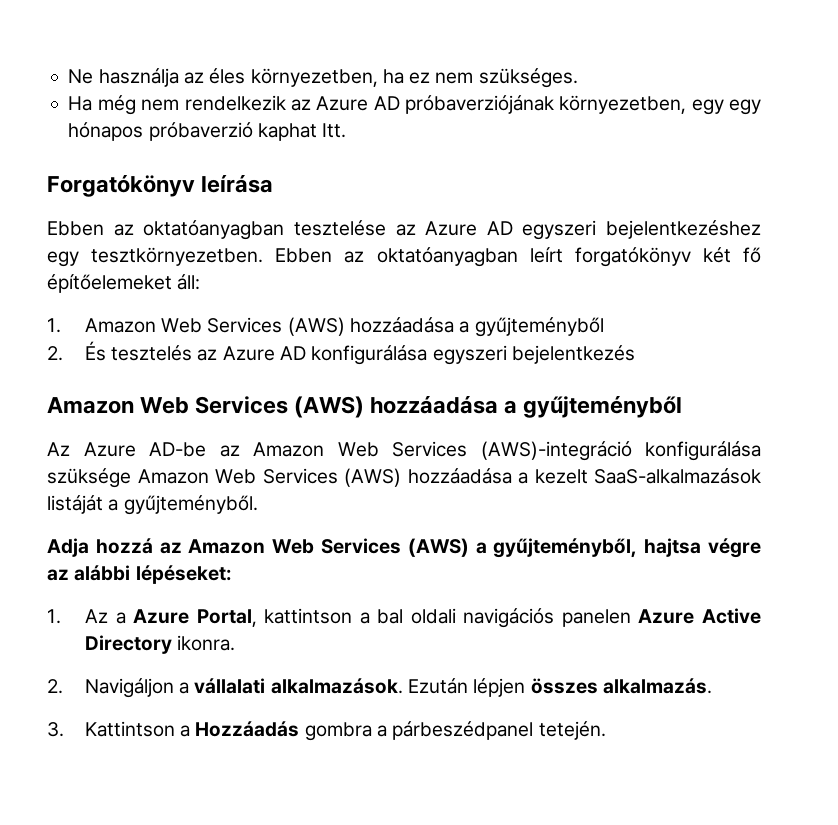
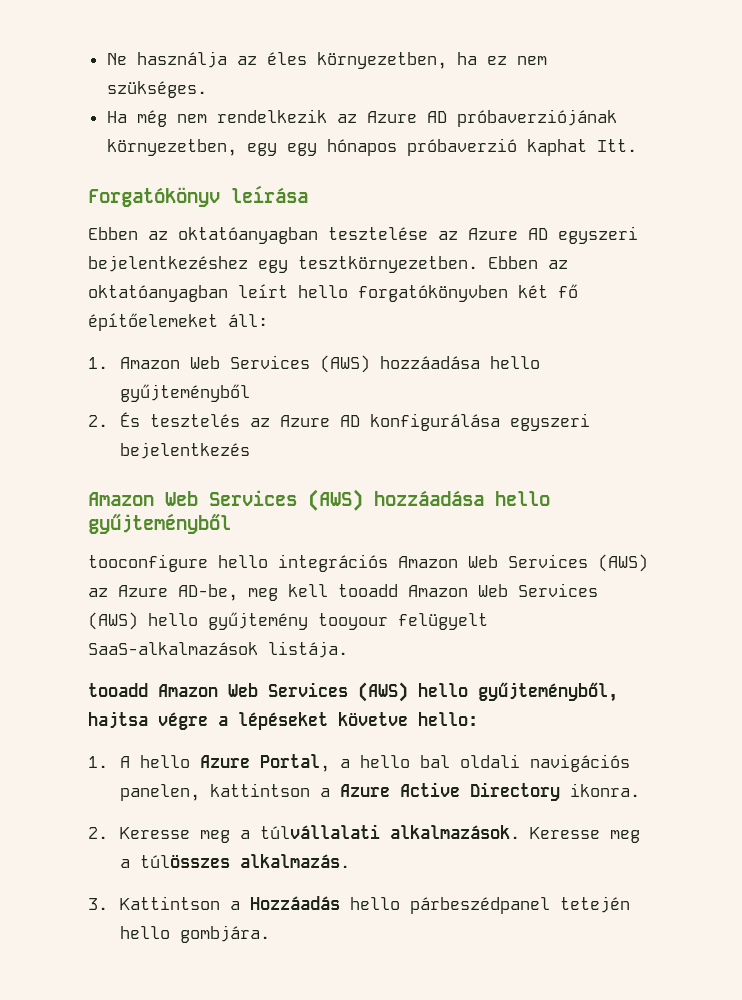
[574,247,691,267] forgatókönyv -> [298,285,508,302] hello forgatókönyvben
[459,321,470,333] a -> [489,356,540,369] hello
[504,396,683,418] [47,441,761,461] [47,468,761,488] [47,495,258,515] [47,538,761,558] [47,565,232,584] [47,608,631,628] a gyűjteményből // Az Azure AD-be az Amazon Web Services (AWS)-integráció konfigurálása szüksége Amazon Web Services (AWS) hozzáadása a kezelt SaaS-alkalmazások listáját a gyűjteményből. // Adja hozzá az Amazon Web Services (AWS) a gyűjteményből, hajtsa végre az alábbi lépéseket: // 1. Az a Azure Portal, kattintson a bal oldali navigációs panelen -> [495,491,550,506] [88,513,231,534] [88,554,648,572] [88,583,598,601] [88,612,488,630] [88,641,348,658] [88,682,618,702] [88,711,478,730] [88,754,630,772] [119,783,330,801] hello gyűjteményből // tooconfigure hello integrációs Amazon Web Services (AWS) az Azure AD-be, meg kell tooadd Amazon Web Services (AWS) hello gyűjtemény tooyour felügyelt SaaS-alkalmazások listája. // tooadd Amazon Web Services (AWS) hello gyűjteményből, hajtsa végre a lépéseket követve hello: // 1. A hello Azure Portal, a hello bal oldali navigációs panelen, kattintson a
[84,678,598,698] Navigáljon a vállalati alkalmazások. Ezután lépjen összes -> [119,824,640,843] [119,854,230,868] Keresse meg a túlvállalati alkalmazások. Keresse meg a túlösszes
[304,721,606,741] gombra a párbeszédpanel tetején. -> [349,896,630,914] [119,925,270,943] hello párbeszédpanel tetején hello gombjára.

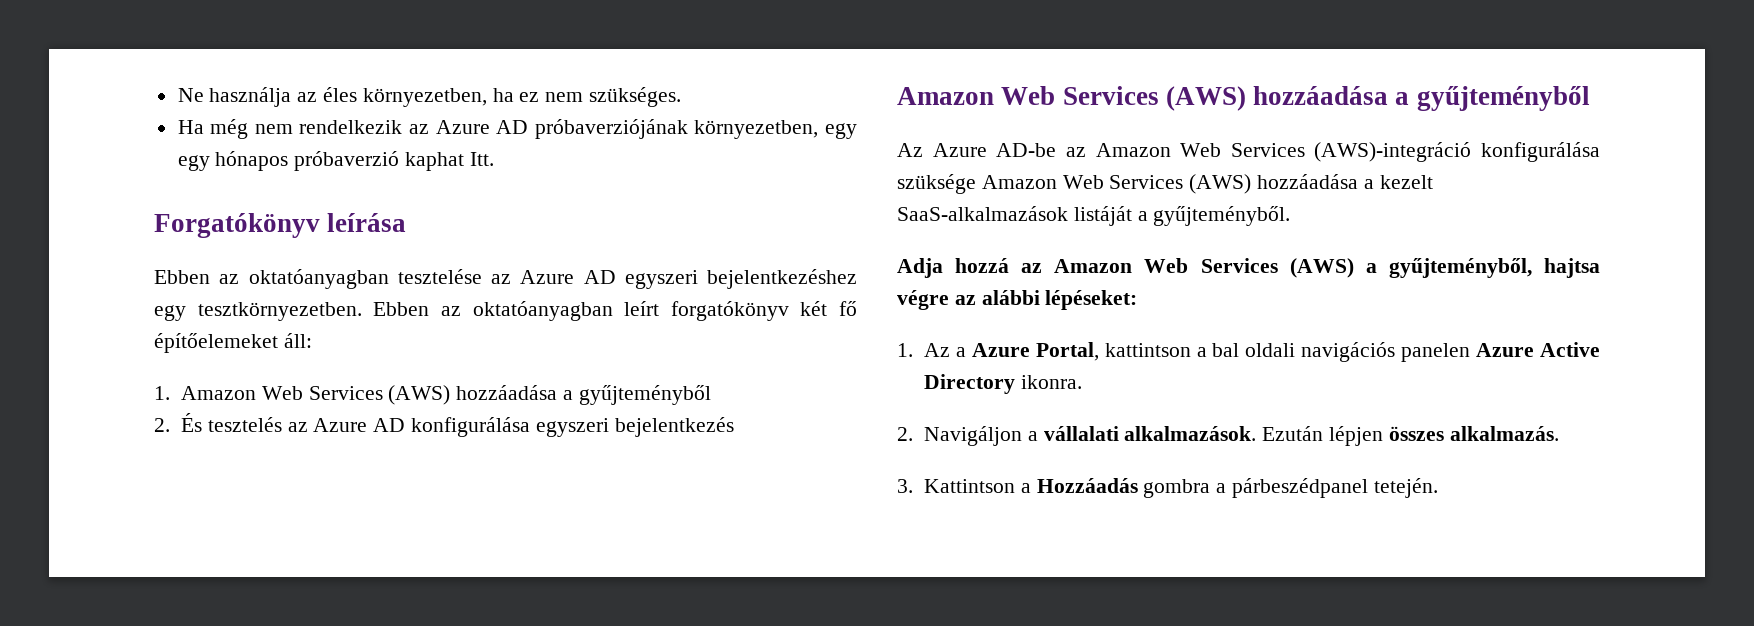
[298,285,508,302] hello forgatókönyvben -> [670,301,789,321] forgatókönyv
[489,356,540,369] hello -> [563,390,574,400] a
[495,491,550,506] [88,513,231,534] [88,554,648,572] [88,583,598,601] [88,612,488,630] [88,641,348,658] [88,682,618,702] [88,711,478,730] [88,754,630,772] [119,783,330,801] hello gyűjteményből // tooconfigure hello integrációs Amazon Web Services (AWS) az Azure AD-be, meg kell tooadd Amazon Web Services (AWS) hello gyűjtemény tooyour felügyelt SaaS-alkalmazások listája. // tooadd Amazon Web Services (AWS) hello gyűjteményből, hajtsa végre a lépéseket követve hello: // 1. A hello Azure Portal, a hello bal oldali navigációs panelen, kattintson a -> [1395,86,1590,111] [897,142,1600,162] [897,174,1433,194] [897,206,1291,226] [897,258,1600,278] [897,290,1138,310] [897,342,1471,362] a gyűjteményből // Az Azure AD-be az Amazon Web Services (AWS)-integráció konfigurálása szüksége Amazon Web Services (AWS) hozzáadása a kezelt SaaS-alkalmazások listáját a gyűjteményből. // Adja hozzá az Amazon Web Services (AWS) a gyűjteményből, hajtsa végre az alábbi lépéseket: // 1. Az a Azure Portal, kattintson a bal oldali navigációs panelen
[119,824,640,843] [119,854,230,868] Keresse meg a túlvállalati alkalmazások. Keresse meg a túlösszes -> [924,426,1444,446] Navigáljon a vállalati alkalmazások. Ezután lépjen összes
[349,896,630,914] [119,925,270,943] hello párbeszédpanel tetején hello gombjára. -> [1143,478,1438,498] gombra a párbeszédpanel tetején.

